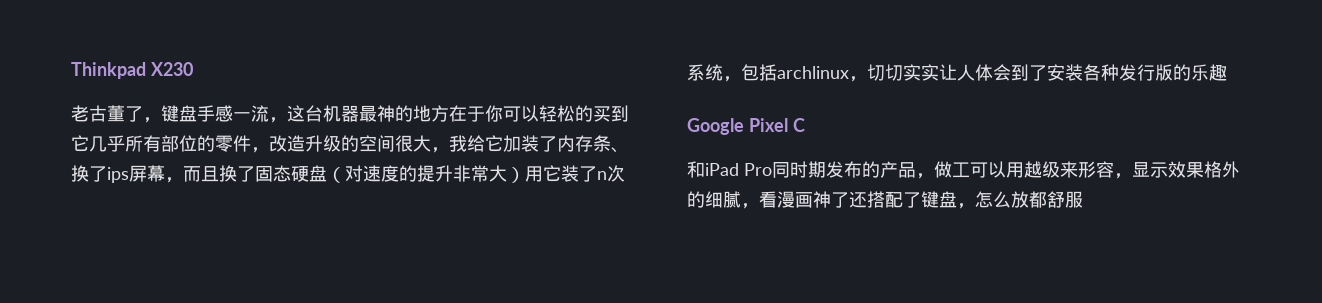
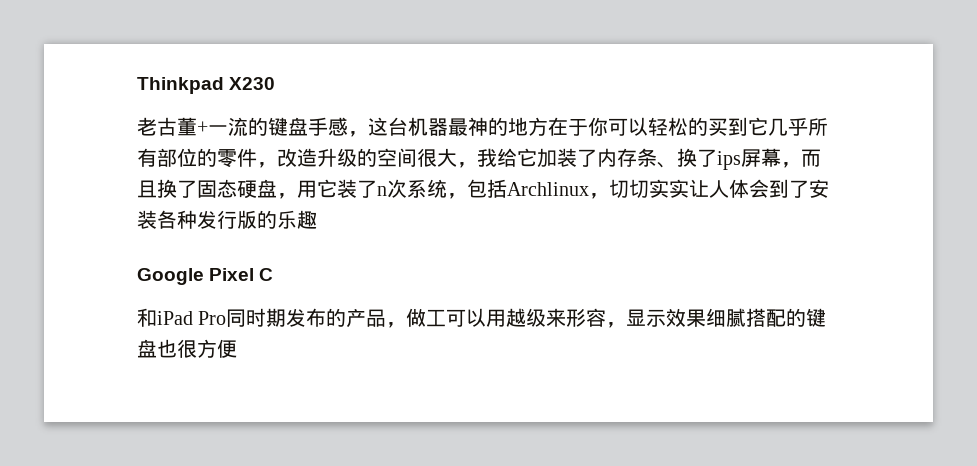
[125,106,161,123] 了， -> [197,117,268,136] +一流的
[233,105,269,122] 一流 -> (348, 126) none
[327,165,525,183] （对速度的提升非常大） -> [277,193,297,199] ，
[777,66,849,79] archlinux -> [507,182,589,196] Archlinux
[1204,161,1240,178] [687,191,1083,209] 格外的细腻，看漫画神了还搭配了键盘，怎么放都舒服 -> [706,308,827,327] [137,339,237,358] 细腻搭配的键盘也很方便

